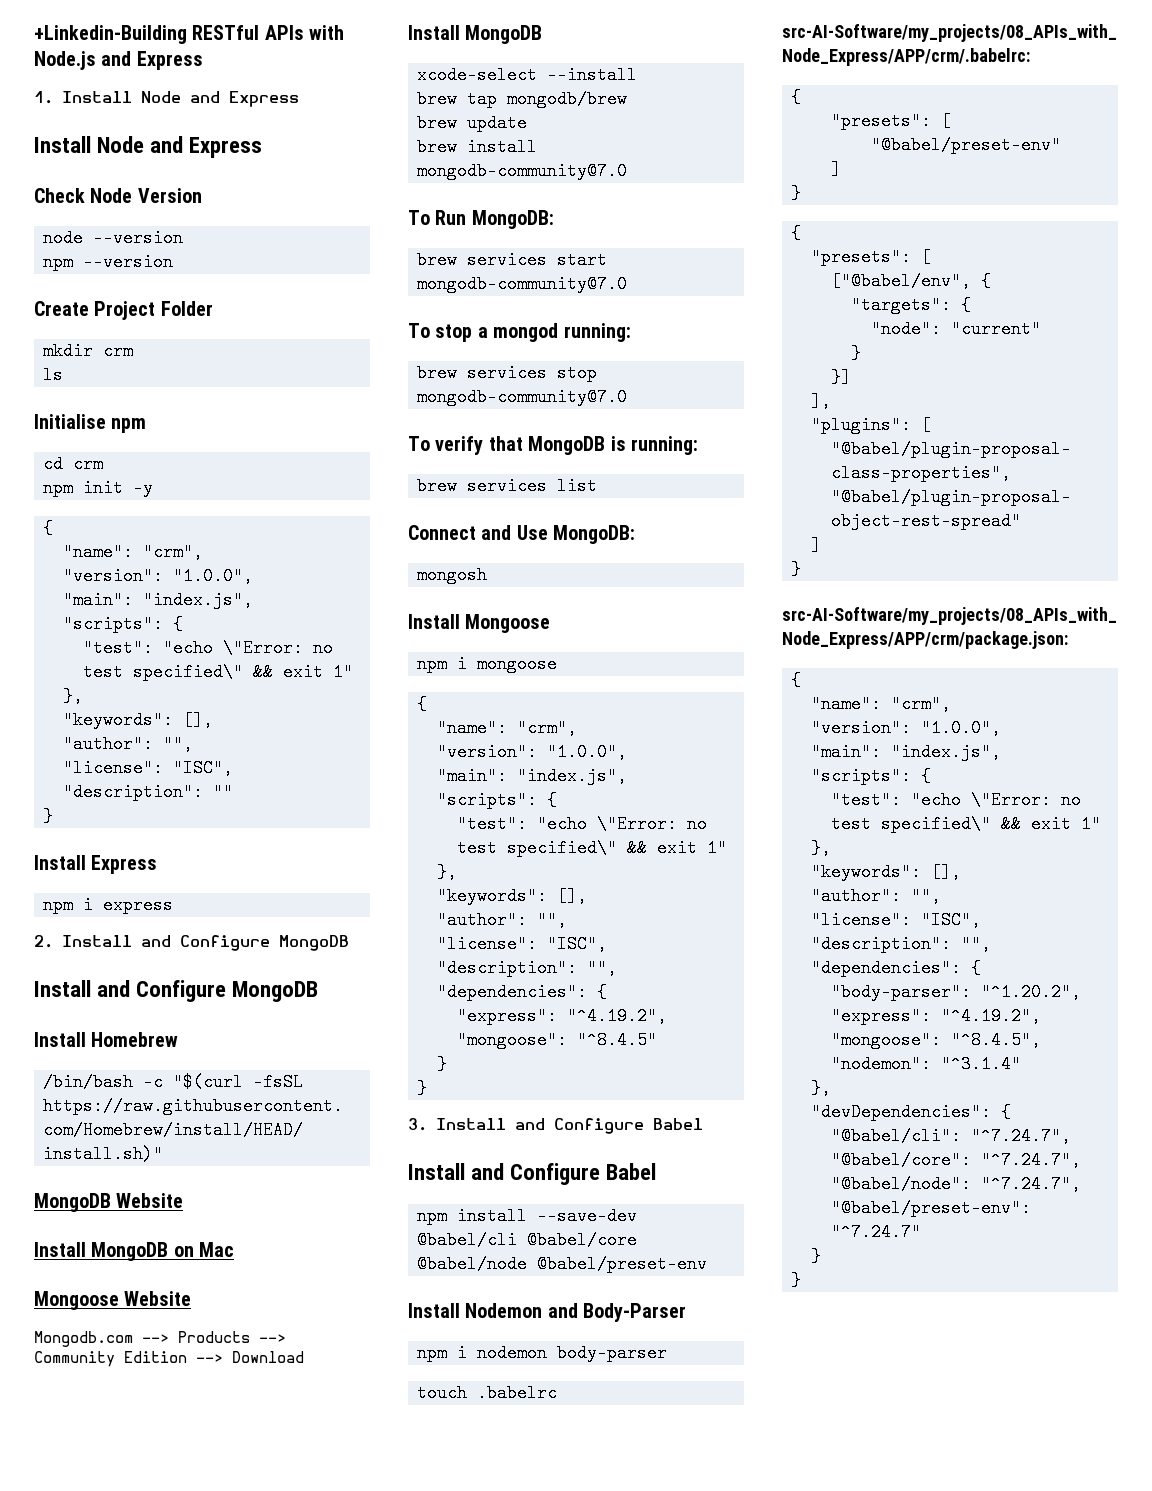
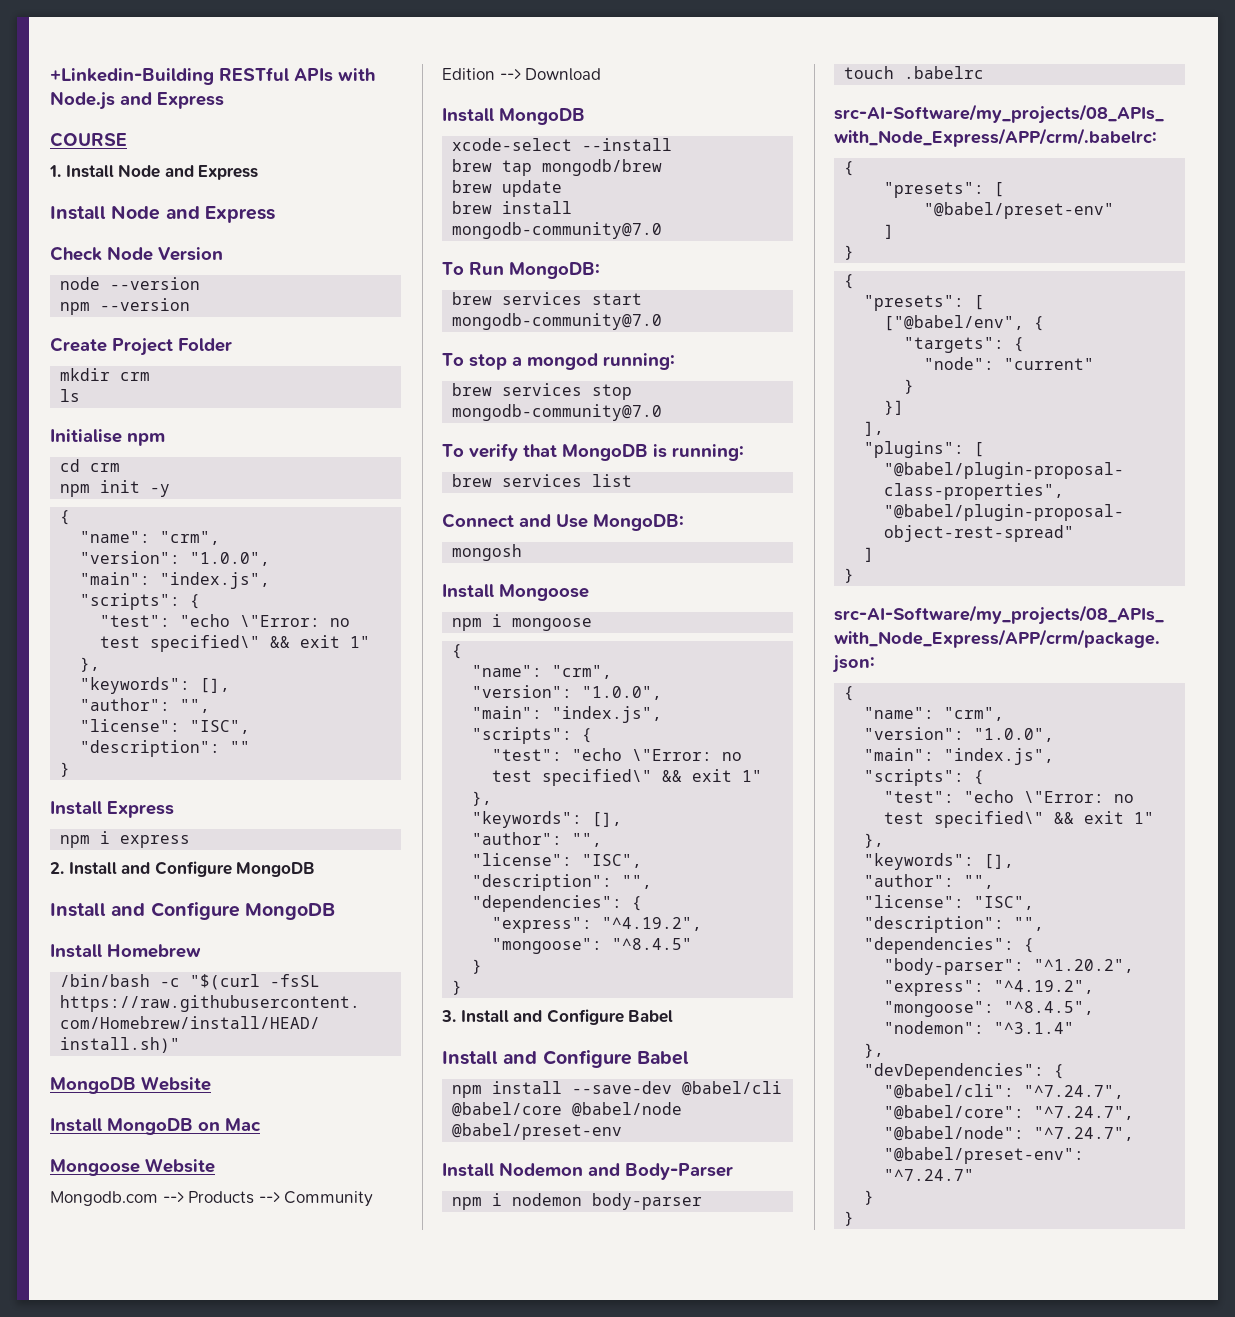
(203, 60) none -> [50,132,127,147] // COURSE

